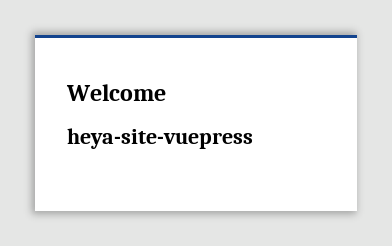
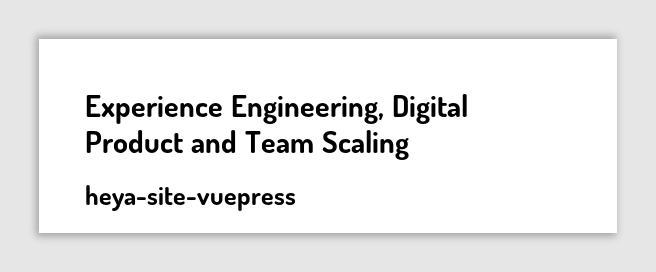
[66,84,166,101] Welcome -> [85,94,469,124] [85,130,410,160] Experience Engineering, Digital Product and Team Scaling

